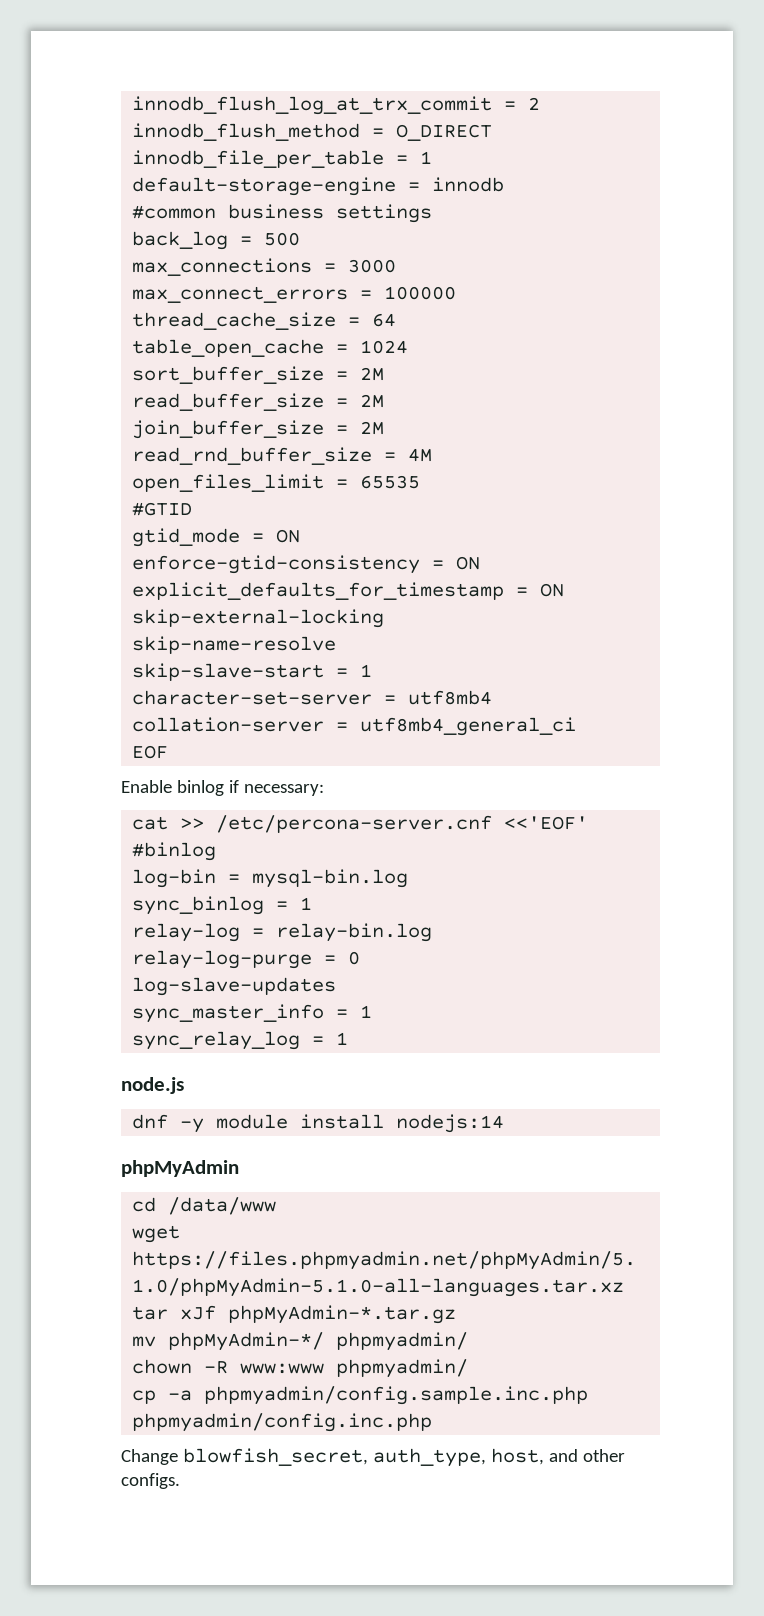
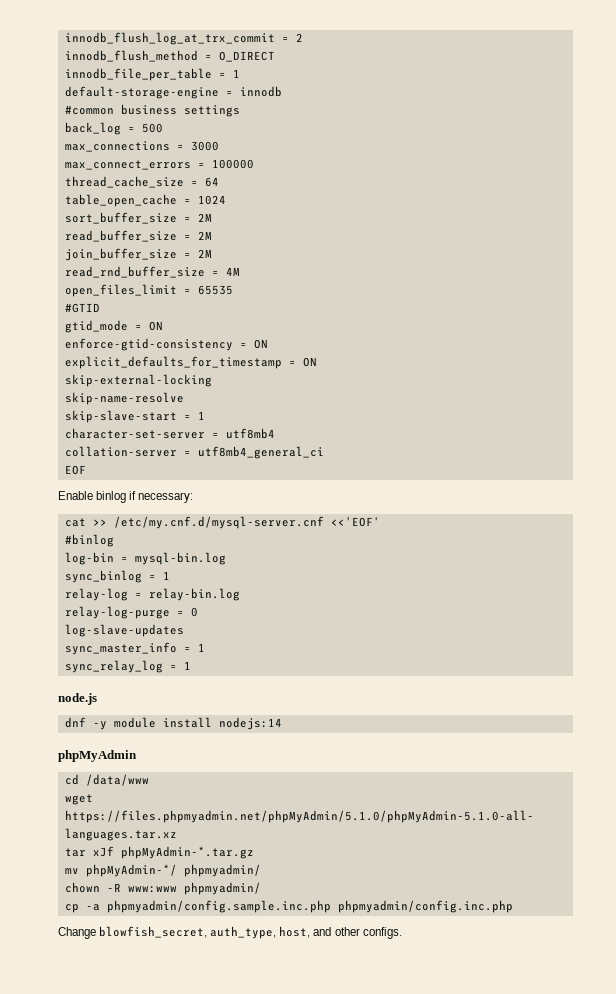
[216,815,493,833] /etc/percona-server.cnf -> [113,516,324,529] /etc/my.cnf.d/mysql-server.cnf

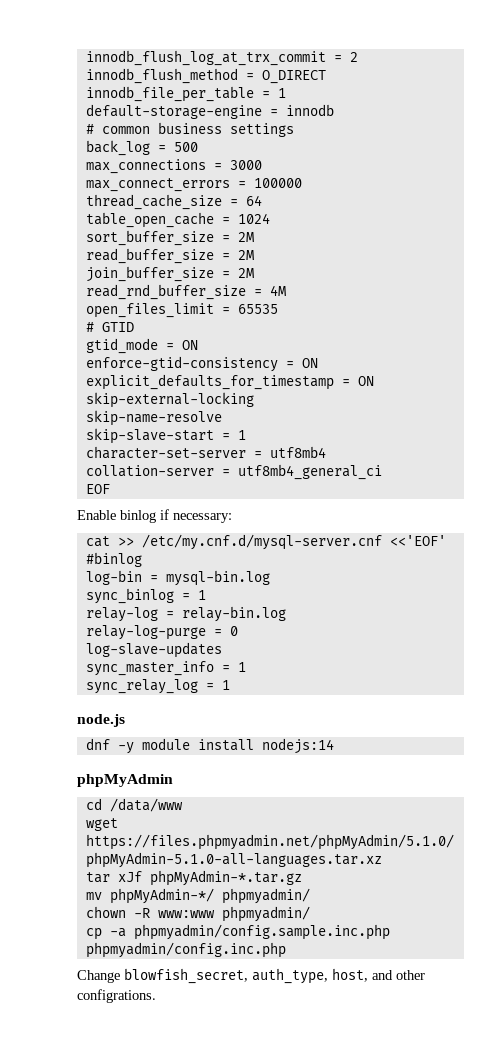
[64,105,114,115] #common -> [85,124,150,134] # common
[64,303,100,313] #GTID -> [85,322,134,332] # GTID
[362,927,402,939] configs. -> [77,989,156,1003] configrations.

